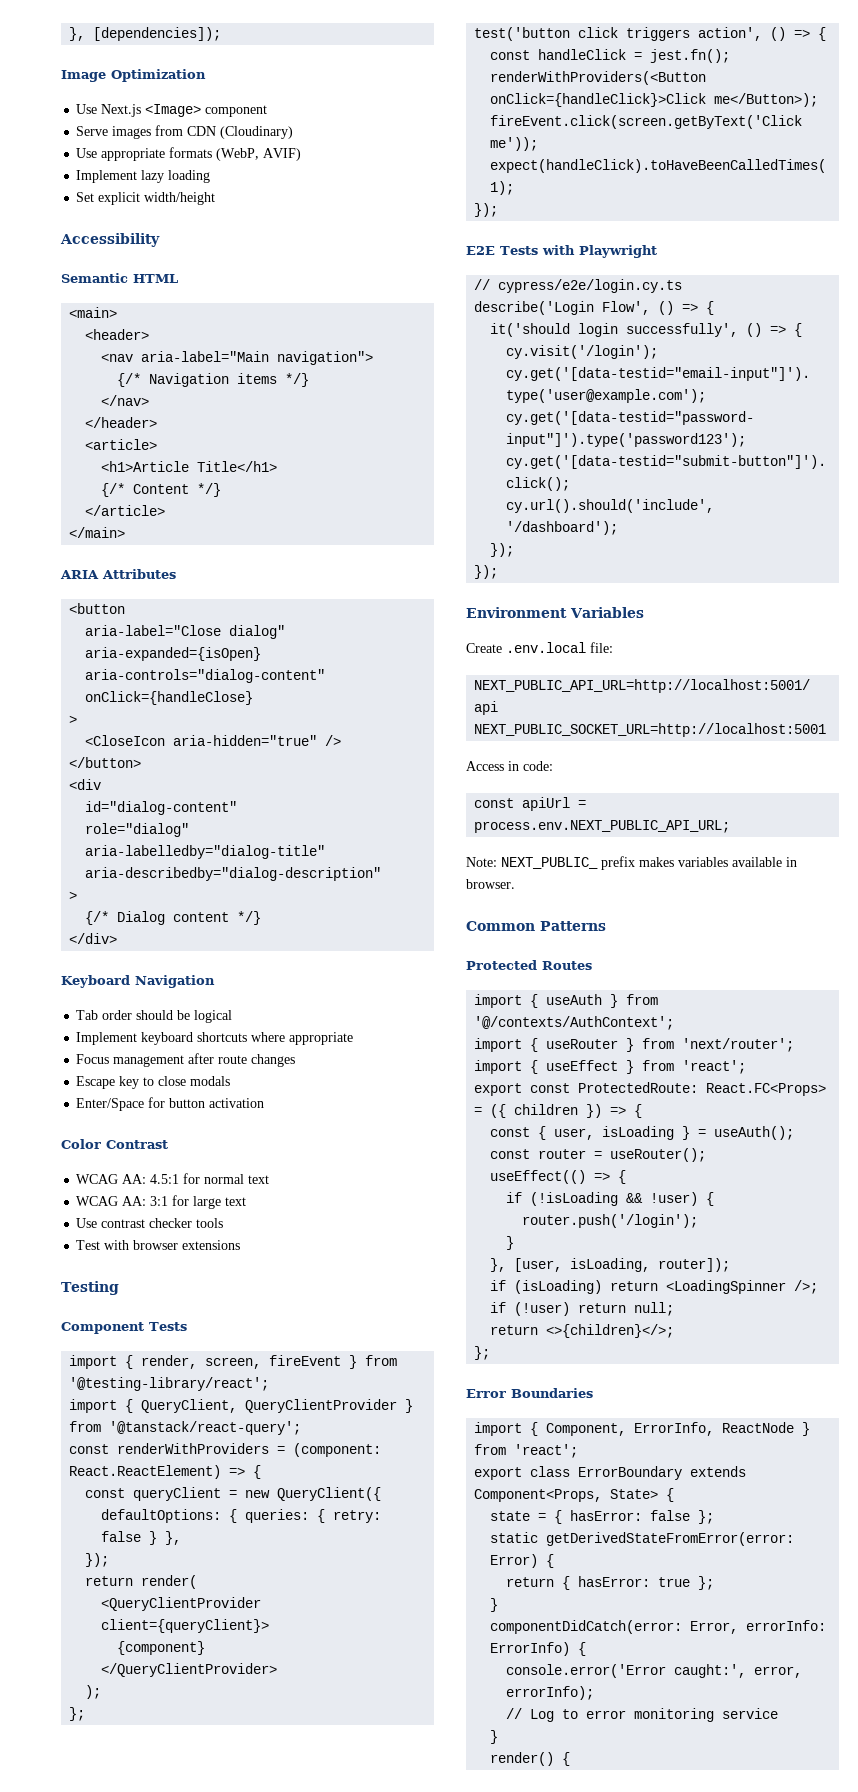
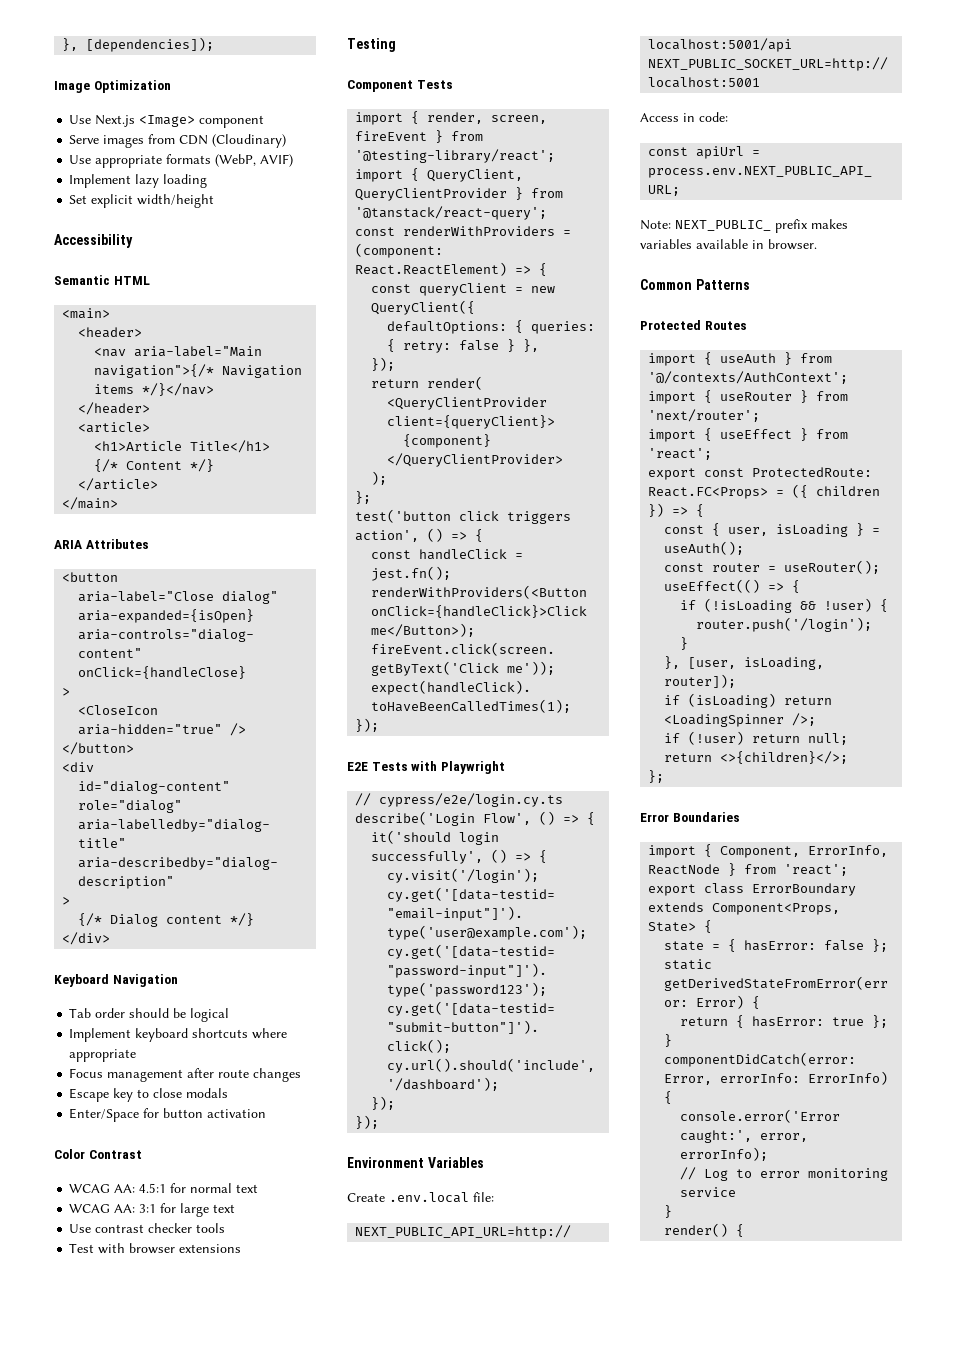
[277,351,374,365] [117,373,310,387] [101,395,150,406] navigation"> // {/* Navigation items */} // </nav> -> [94,364,303,378] [94,383,215,396] navigation">{/* Navigation items */}</nav>

